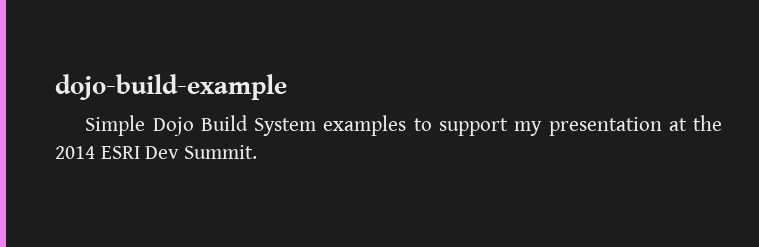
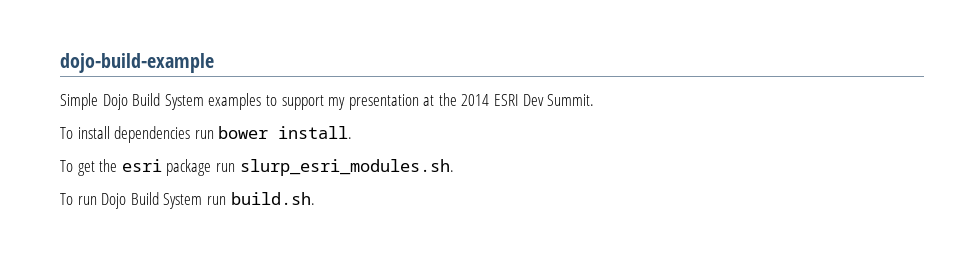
(258, 152) none -> [60,126,353,143] [60,159,454,176] [60,192,315,209] // To install dependencies run bower install. // To get the esri package run slurp_esri_modules.sh. // To run Dojo Build System run build.sh.

